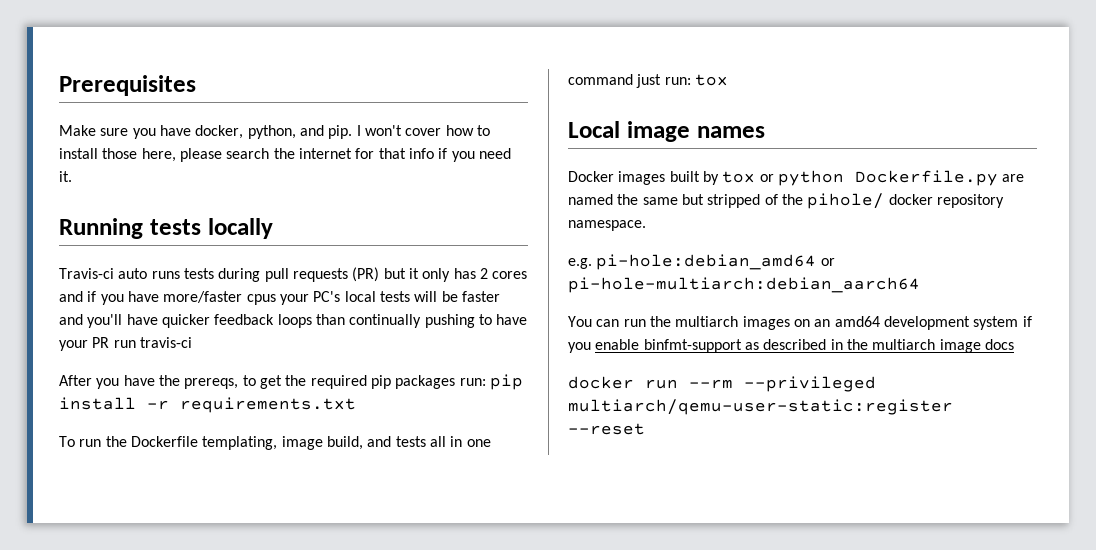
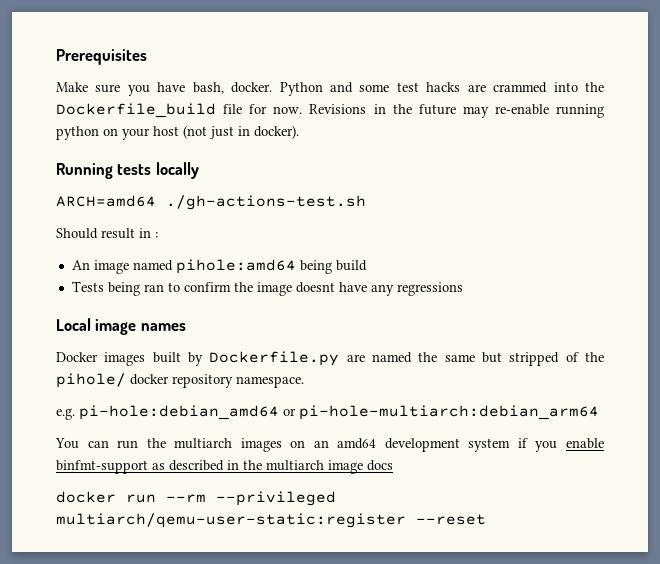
[195,125,490,139] [59,148,511,162] [59,171,72,182] [59,218,273,239] [59,267,528,282] [59,291,500,305] [59,314,528,328] [59,337,192,351] [59,374,523,390] [59,397,356,413] [59,436,491,450] [568,74,728,88] docker, python, and pip. I won't cover how to install those here, please search the internet for that info if you need it. // Running tests locally // Travis-ci auto runs tests during pull requests (PR) but it only has 2 cores and if you have more/faster cpus your PC's local tests will be faster and you'll have quicker feedback loops than continually pushing to have your PR run travis-ci // After you have the prereqs, to get the required pip packages run: pip install -r requirements.txt // To run the Dockerfile templating, image build, and tests all in one command just run: tox -> [192,82,605,96] [56,103,605,118] [56,125,299,140] [56,162,199,179] [56,195,366,210] [56,228,158,239] [71,259,367,274] [71,281,463,296] bash, docker. Python and some test hacks are crammed into the Dockerfile_build file for now. Revisions in the future may re-enable running python on your host (not just in docker). // Running tests locally // ARCH=amd64 ./gh-actions-test.sh // Should result in : // An image named pihole:amd64 being build // Tests being ran to confirm the image doesnt have any regressions
[722,170,844,186] tox or python -> (203, 359) none
[568,277,920,293] pi-hole-multiarch:debian_aarch64 -> [299,405,599,420] pi-hole-multiarch:debian_arm64

